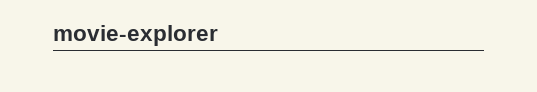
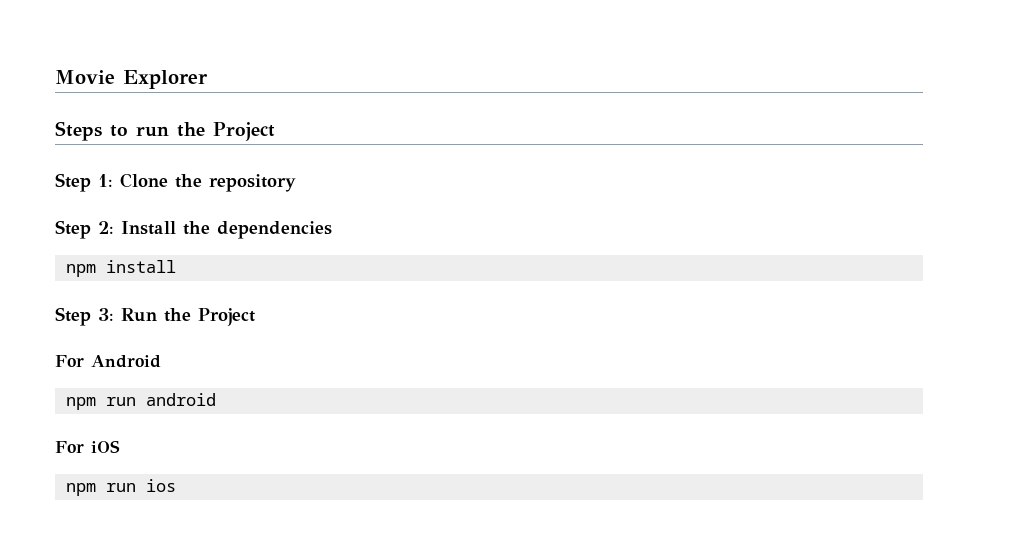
[53,25,218,46] movie-explorer -> [55,70,208,89] [55,121,275,141] [55,173,296,192] [55,220,332,239] [65,260,176,277] [55,307,255,326] [55,355,161,368] [65,393,216,410] [55,440,120,453] [65,479,176,496] Movie Explorer // Steps to run the Project // Step 1: Clone the repository // Step 2: Install the dependencies // npm install // Step 3: Run the Project // For Android // npm run android // For iOS // npm run ios

